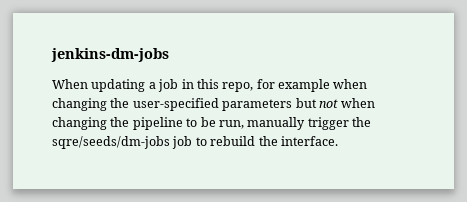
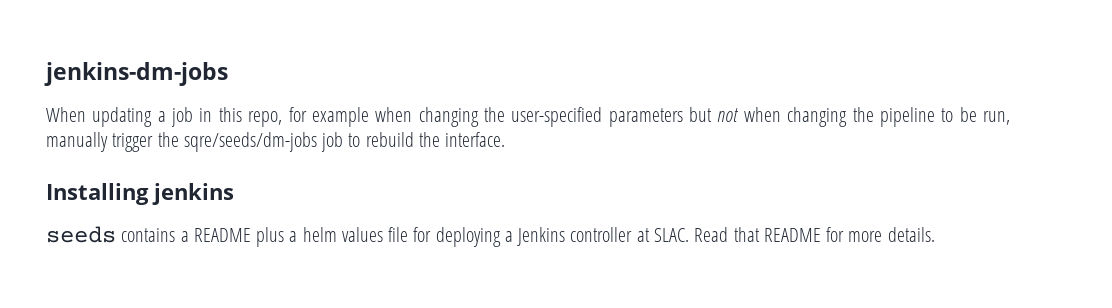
(338, 141) none -> [46,183,234,205] [46,226,935,247] // Installing jenkins // seeds contains a README plus a helm values file for deploying a Jenkins controller at SLAC. Read that README for more details.

